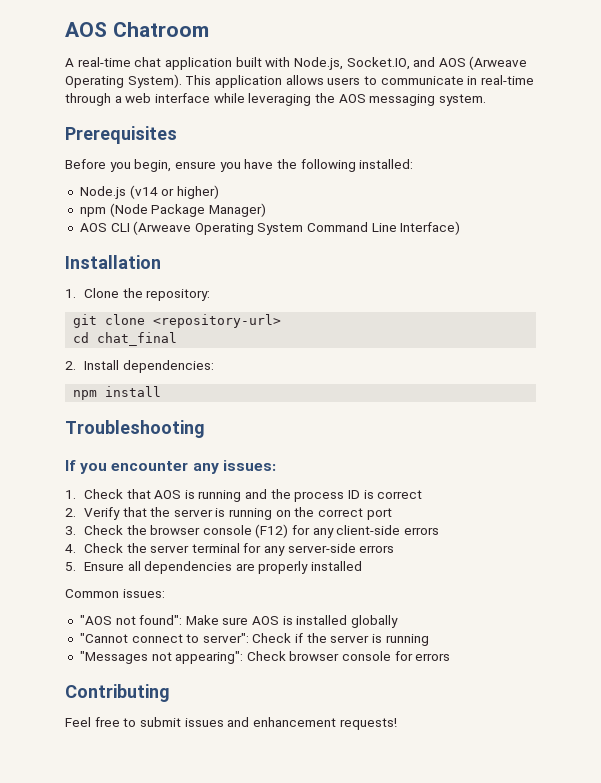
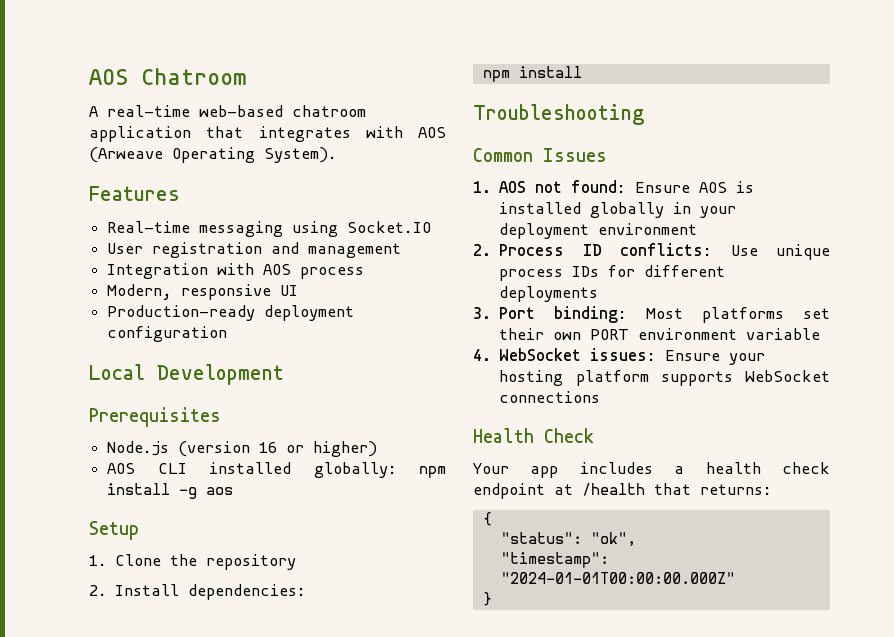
[134,56,528,70] [65,74,534,88] [65,93,486,106] [65,126,177,144] [65,159,414,172] chat application built with Node.js, Socket.IO, and AOS (Arweave Operating System). This application allows users to communicate in real-time through a web interface while leveraging the AOS messaging system. // Prerequisites // Before you begin, ensure you have the following installed: -> [199,105,366,117] [89,126,446,142] [89,147,337,163] [89,186,180,201] [107,221,432,237] [107,242,402,258] [107,263,365,279] [107,284,299,300] [107,305,355,321] [107,326,228,342] [89,364,284,385] [89,407,221,427] web-based chatroom application that integrates with AOS (Arweave Operating System). // Features // Real-time messaging using Socket.IO // User registration and management // Integration with AOS process // Modern, responsive UI // Production-ready deployment configuration // Local Development // Prerequisites
[129,185,158,199] (v14 -> [178,441,278,457] (version 16
[79,203,266,217] [79,221,461,235] [65,255,161,269] [65,288,211,301] [73,314,282,328] [73,332,178,346] npm (Node Package Manager) // AOS CLI (Arweave Operating System Command Line Interface) // Installation // 1. Clone the repository: // git clone <repository-url> // cd chat_final -> [107,462,446,478] [107,483,234,499] [89,521,139,540] [89,554,297,570] AOS CLI installed globally: npm install -g aos // Setup // 1. Clone the repository
[65,460,276,474] [65,489,423,502] [65,507,392,520] [65,524,440,538] [65,543,395,556] [65,561,363,574] [65,589,165,598] [79,615,399,628] [79,633,429,646] [79,651,451,664] [65,684,170,702] [65,717,397,730] If you encounter any issues: // 1. Check that AOS is running and the process ID is correct // 2. Verify that the server is running on the correct port // 3. Check the browser console (F12) for any client-side errors // 4. Check the server terminal for any server-side errors // 5. Ensure all dependencies are properly installed // Common issues: // "AOS not found": Make sure AOS is installed globally // "Cannot connect to server": Check if the server is running // "Messages not appearing": Check browser console for errors // Contributing // Feel free to submit issues and enhancement requests! -> [473,148,607,162] [473,180,755,193] [499,202,737,218] [499,223,698,239] [473,243,830,260] [499,265,726,281] [499,286,599,302] [473,306,830,323] [499,328,821,340] [473,348,766,365] [499,370,830,386] [499,391,601,403] [473,428,594,443] [473,462,830,478] [473,483,772,499] [482,512,492,526] [500,532,636,547] [500,552,609,568] [500,572,735,584] [482,592,492,606] Common Issues // 1. AOS not found: Ensure AOS is installed globally in your deployment environment // 2. Process ID conflicts: Use unique process IDs for different deployments // 3. Port binding: Most platforms set their own PORT environment variable // 4. WebSocket issues: Ensure your hosting platform supports WebSocket connections // Health Check // Your app includes a health check endpoint at /health that returns: // { // "status": "ok", // "timestamp": "2024-01-01T00:00:00.000Z" // }

